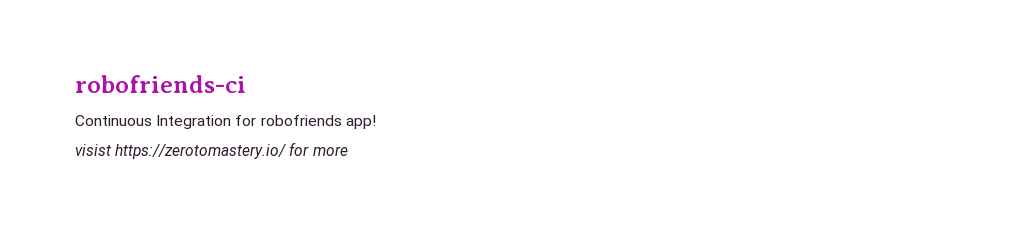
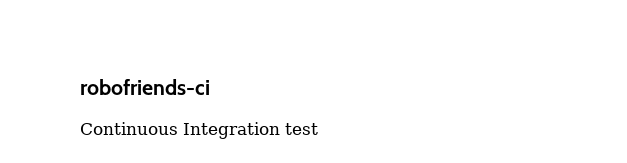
[235,115,376,129] [75,142,348,159] for robofriends app! // visist https://zerotomastery.io/ for more -> [285,123,318,135] test

